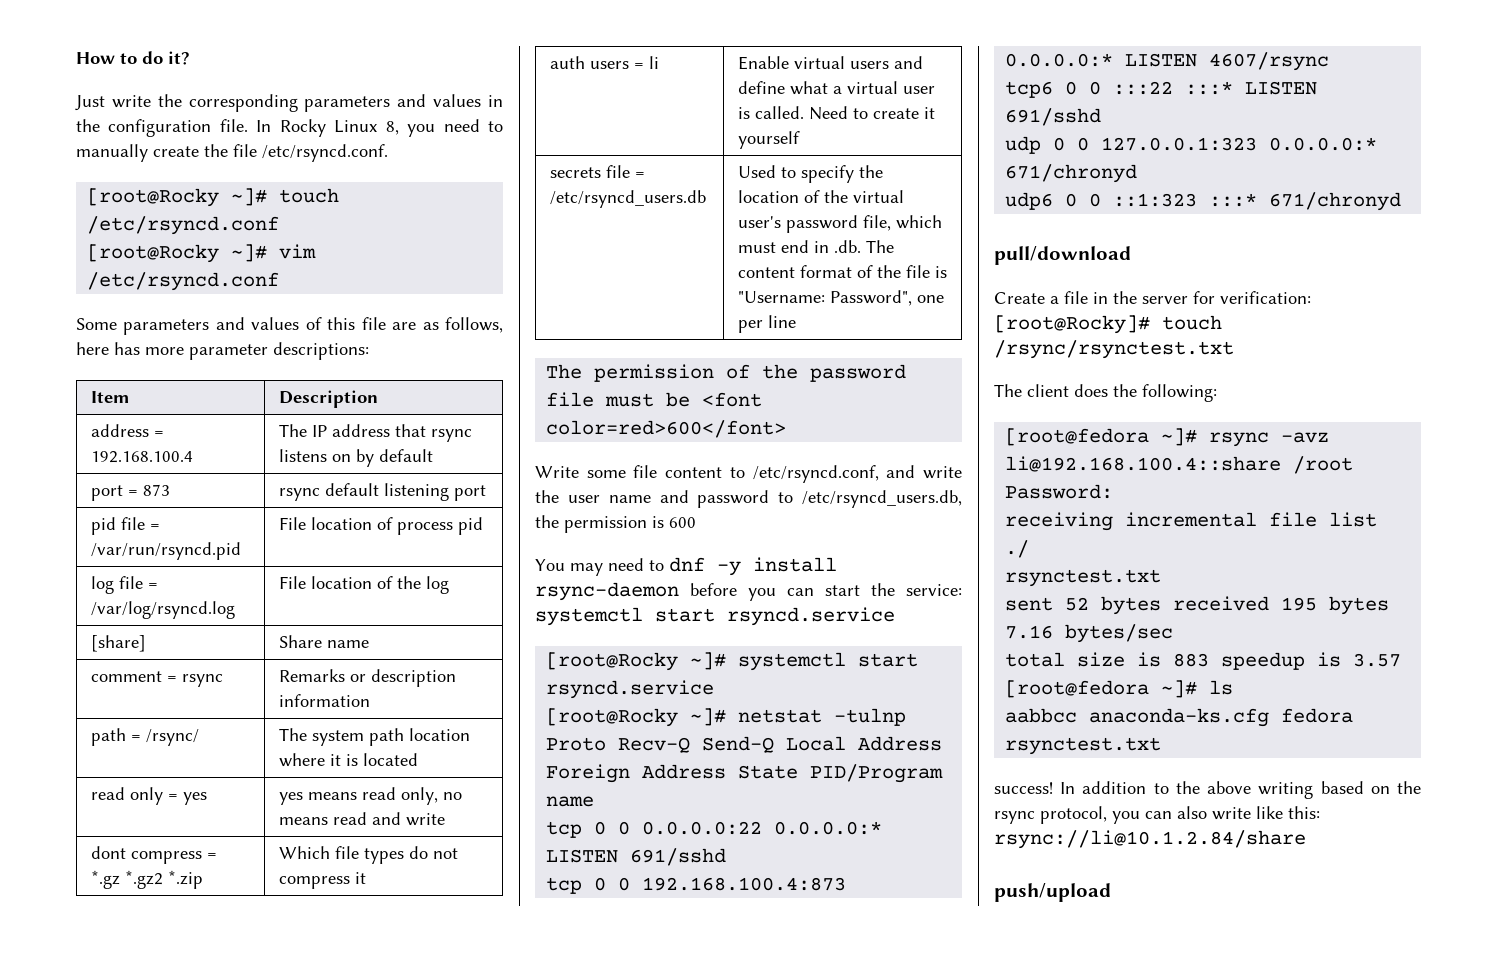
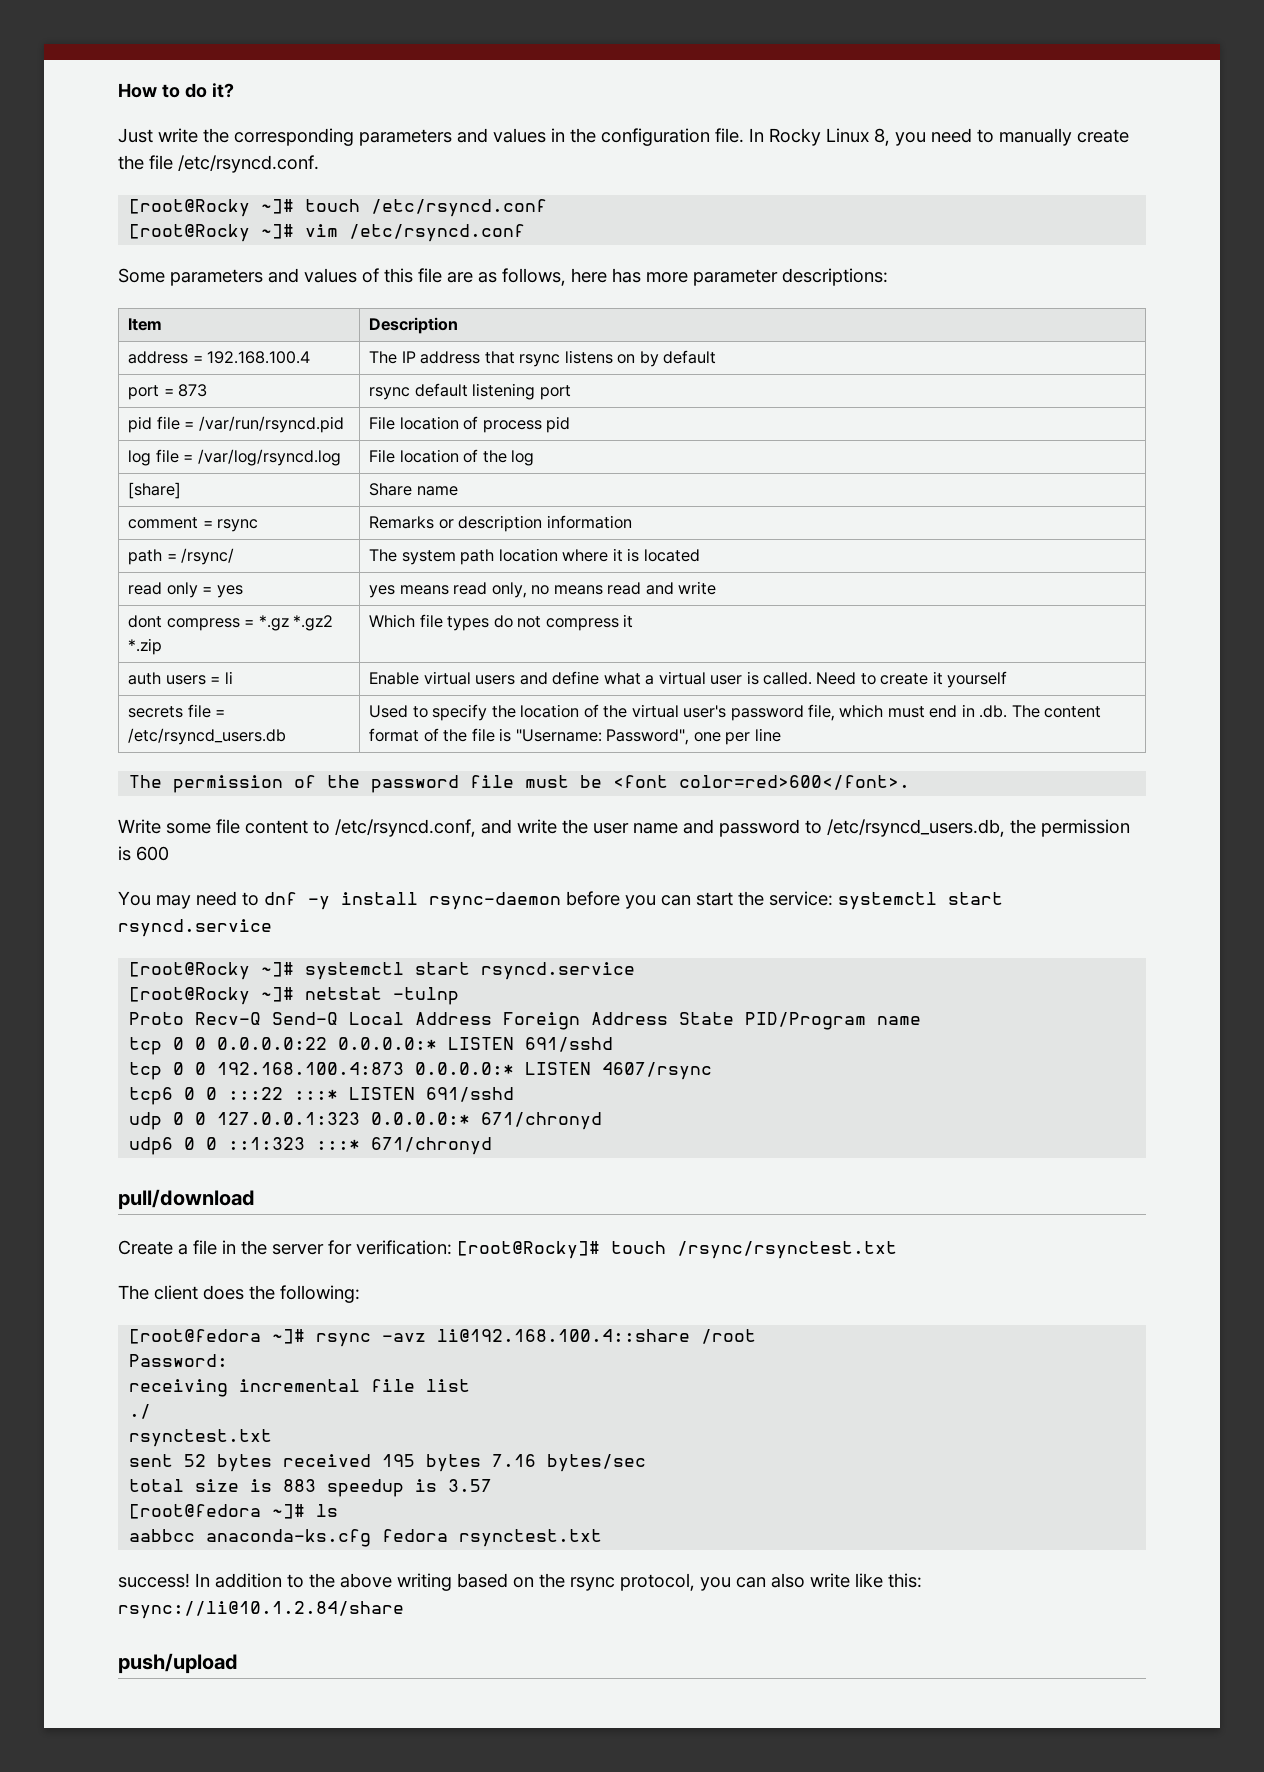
[546,420,787,438] color=red>600</font> -> [679,775,911,790] color=red>600</font>.

